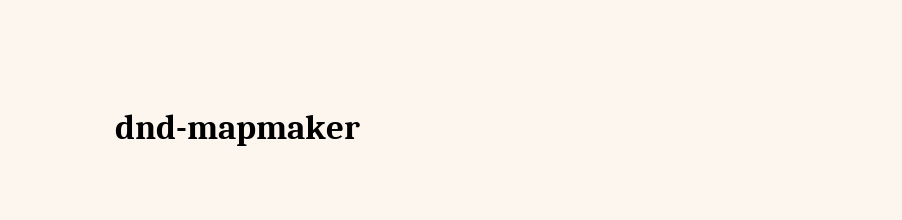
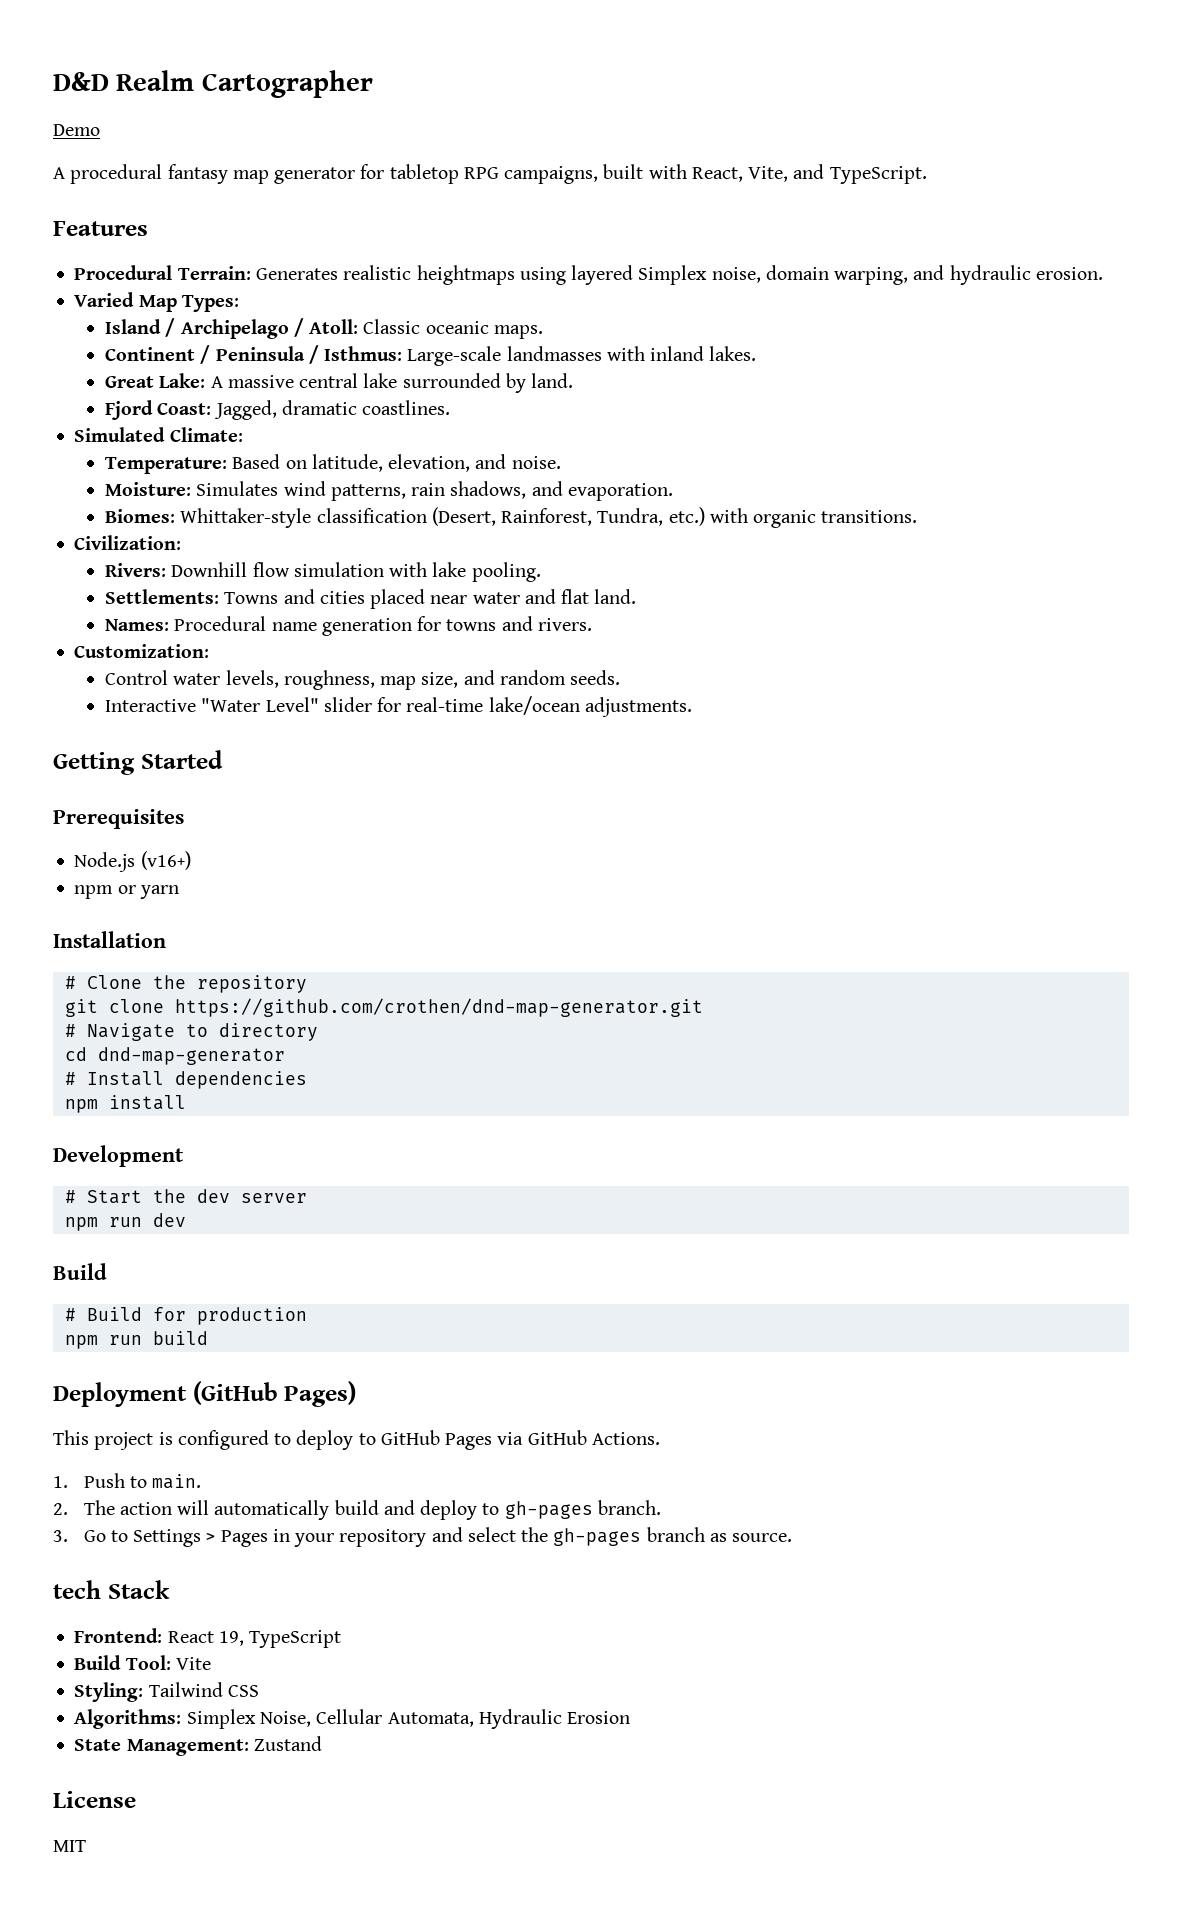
[115,114,360,146] dnd-mapmaker -> [53,70,373,98] [53,124,100,136] [53,164,927,184] [53,221,148,236] [74,265,1103,285] [74,292,239,312] [105,318,543,339] [105,345,757,366] [105,373,574,393] [105,400,451,420] [74,427,243,442] [105,454,561,474] [105,481,673,501] [105,507,918,528] [74,535,182,550] [105,562,541,582] [105,589,637,609] [105,616,592,636] [74,644,210,658] [105,670,621,690] [105,696,692,717] [53,750,223,775] [53,809,184,829] [74,851,191,872] [74,885,179,899] [53,931,166,948] [64,975,307,993] [64,998,703,1017] [64,1023,318,1041] [64,1047,285,1065] [64,1071,307,1089] [64,1095,186,1113] [53,1145,184,1167] [64,1189,307,1204] [64,1213,186,1231] [53,1263,107,1280] [64,1307,307,1325] [64,1331,208,1349] [53,1381,357,1407] [53,1430,660,1450] [53,1473,202,1489] [53,1500,661,1520] [53,1527,793,1547] [53,1580,170,1599] [74,1628,342,1648] [74,1655,211,1670] [74,1682,259,1702] [74,1709,631,1729] [74,1736,322,1756] [53,1791,136,1808] [53,1840,86,1852] D&D Realm Cartographer // Demo // A procedural fantasy map generator for tabletop RPG campaigns, built with React, Vite, and TypeScript. // Features // Procedural Terrain: Generates realistic heightmaps using layered Simplex noise, domain warping, and hydraulic erosion. // Varied Map Types: // Island / Archipelago / Atoll: Classic oceanic maps. // Continent / Peninsula / Isthmus: Large-scale landmasses with inland lakes. // Great Lake: A massive central lake surrounded by land. // Fjord Coast: Jagged, dramatic coastlines. // Simulated Climate: // Temperature: Based on latitude, elevation, and noise. // Moisture: Simulates wind patterns, rain shadows, and evaporation. // Biomes: Whittaker-style classification (Desert, Rainforest, Tundra, etc.) with organic transitions. // Civilization: // Rivers: Downhill flow simulation with lake pooling. // Settlements: Towns and cities placed near water and flat land. // Names: Procedural name generation for towns and rivers. // Customization: // Control water levels, roughness, map size, and random seeds. // Interactive "Water Level" slider for real-time lake/ocean adjustments. // Getting Started // Prerequisites // Node.js (v16+) // npm or yarn // Installation // # Clone the repository // git clone https://github.com/crothen/dnd-map-generator.git // # Navigate to directory // cd dnd-map-generator // # Install dependencies // npm install // Development // # Start the dev server // npm run dev // Build // # Build for production // npm run build // Deployment (GitHub Pages) // This project is configured to deploy to GitHub Pages via GitHub Actions. // 1. Push to main. // 2. The action will automatically build and deploy to gh-pages branch. // 3. Go to Settings > Pages in your repository and select the gh-pages branch as source. // tech Stack // Frontend: React 19, TypeScript // Build Tool: Vite // Styling: Tailwind CSS // Algorithms: Simplex Noise, Cellular Automata, Hydraulic Erosion // State Management: Zustand // License // MIT

